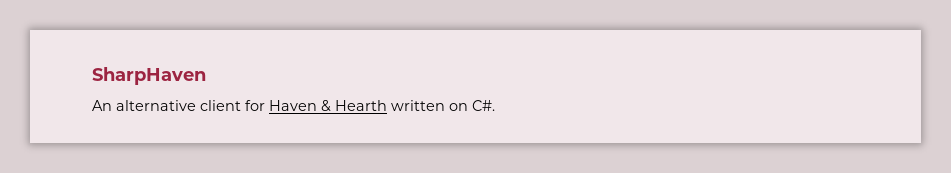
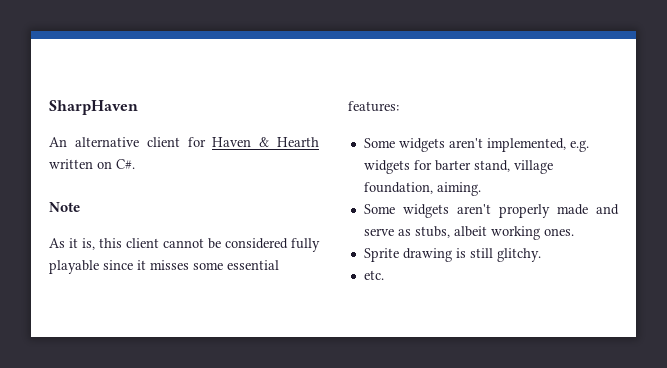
(495, 105) none -> [49,202,80,212] [49,238,320,252] [49,260,279,274] [348,101,399,112] [363,138,589,152] [363,160,553,174] [363,182,481,196] [363,204,619,218] [363,226,574,240] [363,248,541,262] [363,270,384,280] // Note // As it is, this client cannot be considered fully playable since it misses some essential features: // Some widgets aren't implemented, e.g. widgets for barter stand, village foundation, aiming. // Some widgets aren't properly made and serve as stubs, albeit working ones. // Sprite drawing is still glitchy. // etc.

